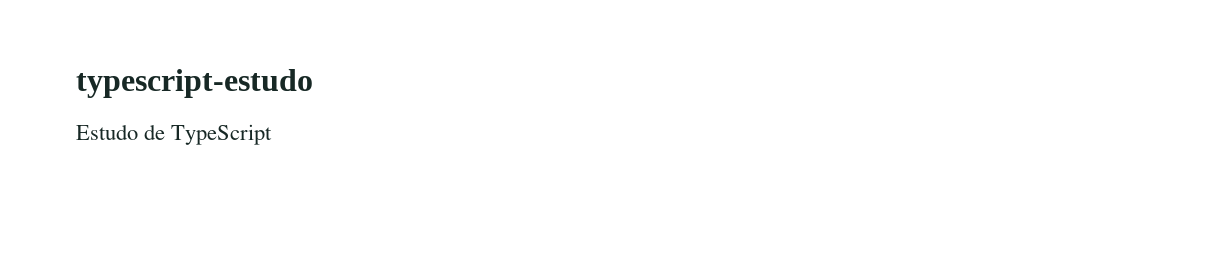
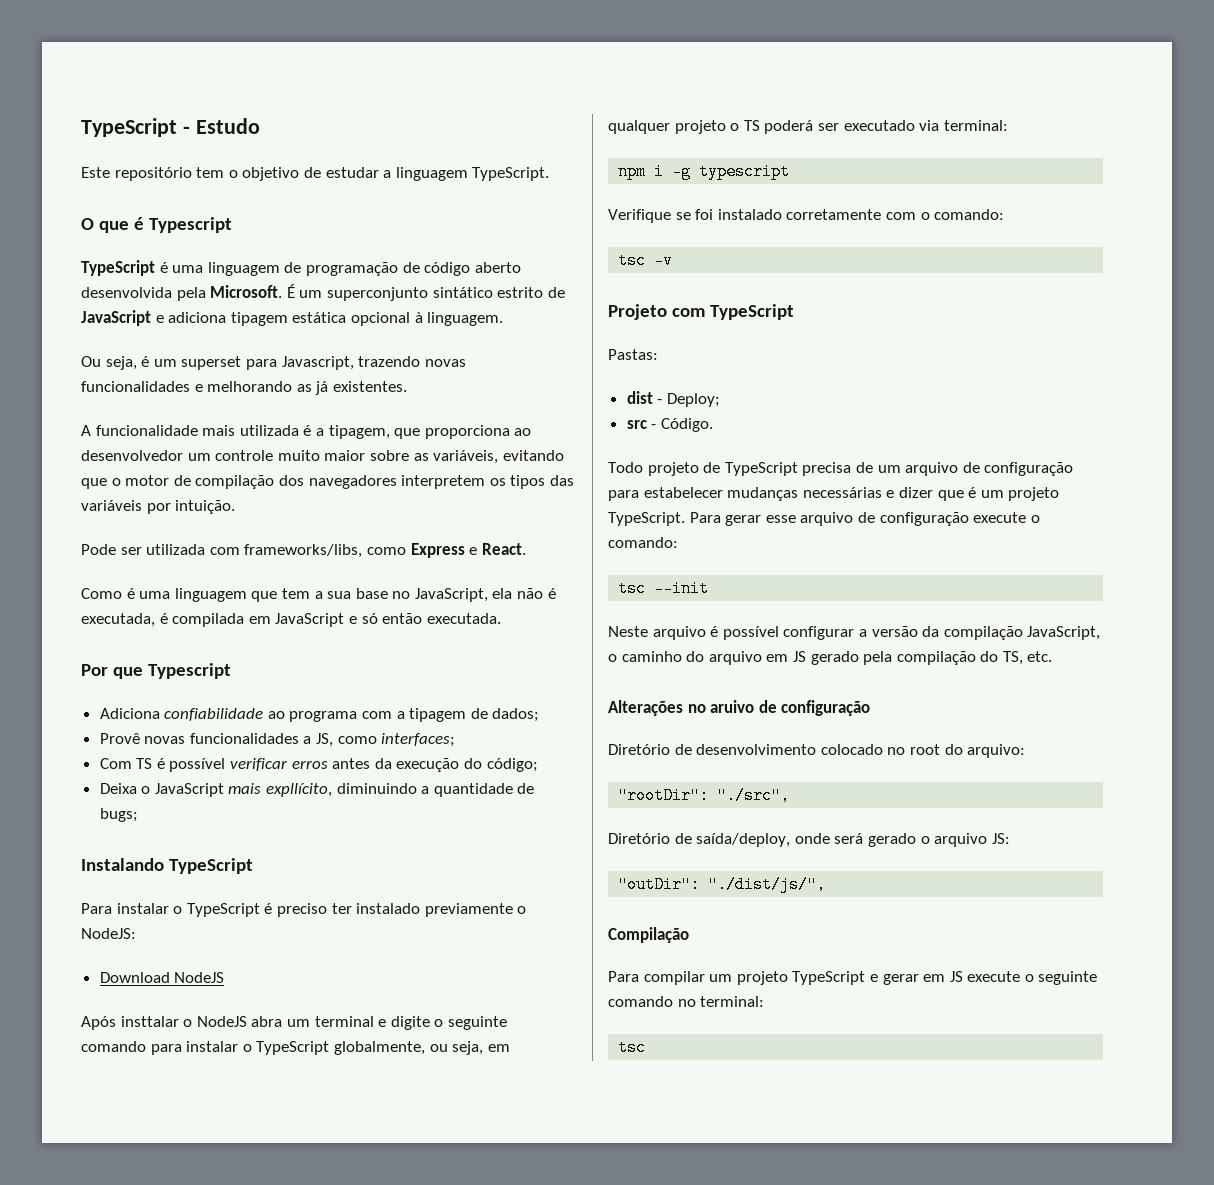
[76,69,313,98] [76,124,273,145] typescript-estudo // Estudo de TypeScript -> [81,118,260,137] [81,167,550,181] [81,217,232,233] [81,260,521,276] [81,284,565,301] [81,310,504,326] [81,356,466,370] [81,381,407,395] [81,425,532,439] [81,450,564,464] [81,475,574,489] [81,500,236,514] [81,543,526,558] [81,588,556,602] [81,613,501,627] [81,663,231,679] [99,708,540,722] [99,733,456,747] [99,758,538,772] [99,783,535,797] [99,808,138,822] [81,858,253,874] [81,903,527,917] [81,928,136,939] [99,972,225,983] [81,1016,507,1030] [81,1041,510,1055] [608,120,1008,134] [618,163,791,180] [608,209,1005,223] [618,252,674,269] [608,304,794,320] [608,349,658,360] [626,391,720,407] [626,418,713,432] [608,462,1074,476] [608,487,1060,501] [608,512,1040,526] [608,537,678,548] [618,580,710,597] [608,626,1101,640] [608,651,1053,665] [608,700,871,716] [608,744,1026,758] [618,787,791,804] [608,833,1010,847] [618,876,827,893] [608,927,689,943] [608,971,1098,985] [608,996,765,1007] [618,1039,647,1056] TypeScript - Estudo // Este repositório tem o objetivo de estudar a linguagem TypeScript. // O que é Typescript // TypeScript é uma linguagem de programação de código aberto desenvolvida pela Microsoft. É um superconjunto sintático estrito de JavaScript e adiciona tipagem estática opcional à linguagem. // Ou seja, é um superset para Javascript, trazendo novas funcionalidades e melhorando as já existentes. // A funcionalidade mais utilizada é a tipagem, que proporciona ao desenvolvedor um controle muito maior sobre as variáveis, evitando que o motor de compilação dos navegadores interpretem os tipos das variáveis por intuição. // Pode ser utilizada com frameworks/libs, como Express e React. // Como é uma linguagem que tem a sua base no JavaScript, ela não é executada, é compilada em JavaScript e só então executada. // Por que Typescript // Adiciona confiabilidade ao programa com a tipagem de dados; // Provê novas funcionalidades a JS, como interfaces; // Com TS é possível verificar erros antes da execução do código; // Deixa o JavaScript mais expllícito, diminuindo a quantidade de bugs; // Instalando TypeScript // Para instalar o TypeScript é preciso ter instalado previamente o NodeJS: // Download NodeJS // Após insttalar o NodeJS abra um terminal e digite o seguinte comando para instalar o TypeScript globalmente, ou seja, em qualquer projeto o TS poderá ser executado via terminal: // npm i -g typescript // Verifique se foi instalado corretamente com o comando: // tsc -v // Projeto com TypeScript // Pastas: // dist - Deploy; // src - Código. // Todo projeto de TypeScript precisa de um arquivo de configuração para estabelecer mudanças necessárias e dizer que é um projeto TypeScript. Para gerar esse arquivo de configuração execute o comando: // tsc --init // Neste arquivo é possível configurar a versão da compilação JavaScript, o caminho do arquivo em JS gerado pela compilação do TS, etc. // Alterações no aruivo de configuração // Diretório de desenvolvimento colocado no root do arquivo: // "rootDir": "./src", // Diretório de saída/deploy, onde será gerado o arquivo JS: // "outDir": "./dist/js/", // Compilação // Para compilar um projeto TypeScript e gerar em JS execute o seguinte comando no terminal: // tsc

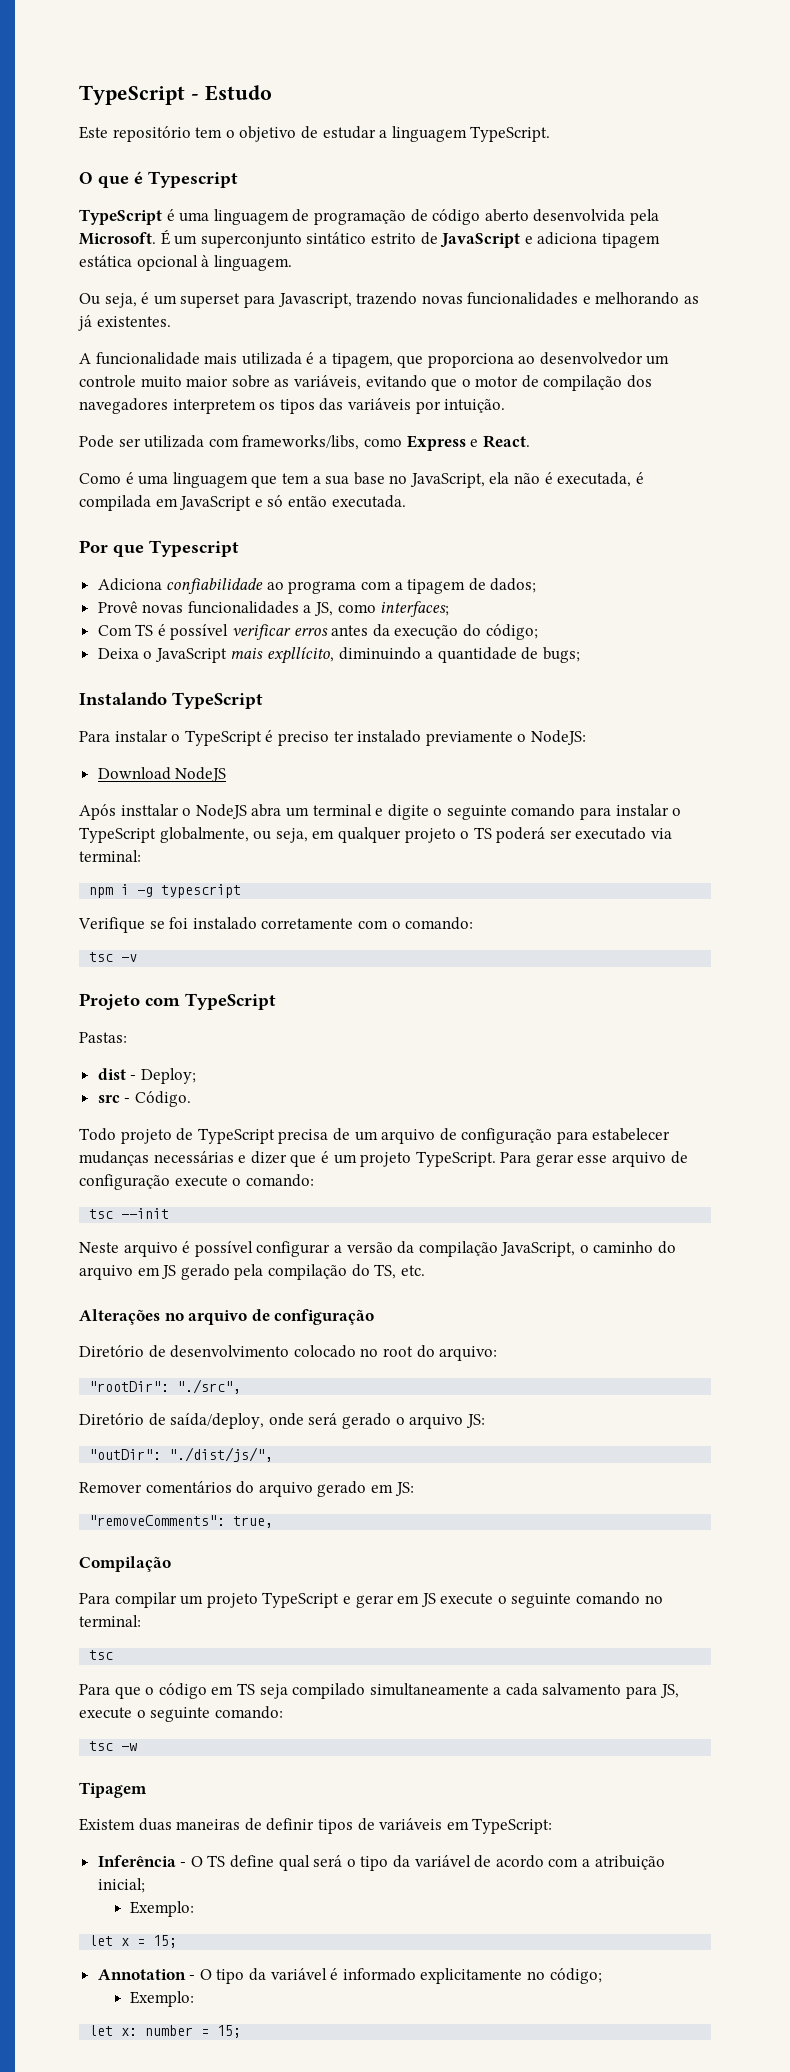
[710,700,755,713] aruivo -> [188,1310,248,1325] arquivo
(827, 884) none -> [79,1481,414,1497] [89,1515,274,1528] // Remover comentários do arquivo gerado em JS: // "removeComments": true,
(647, 1047) none -> [79,1683,679,1699] [79,1706,283,1722] [89,1741,138,1751] [79,1782,147,1798] [79,1818,553,1834] [97,1855,665,1871] [97,1878,145,1893] [130,1901,195,1917] [89,1935,178,1948] [97,1968,602,1984] [130,1991,195,2007] [89,2025,242,2038] // Para que o código em TS seja compilado simultaneamente a cada salvamento para JS, execute o seguinte comando: // tsc -w // Tipagem // Existem duas maneiras de definir tipos de variáveis em TypeScript: // Inferência - O TS define qual será o tipo da variável de acordo com a atribuição inicial; // Exemplo: // let x = 15; // Annotation - O tipo da variável é informado explicitamente no código; // Exemplo: // let x: number = 15;

